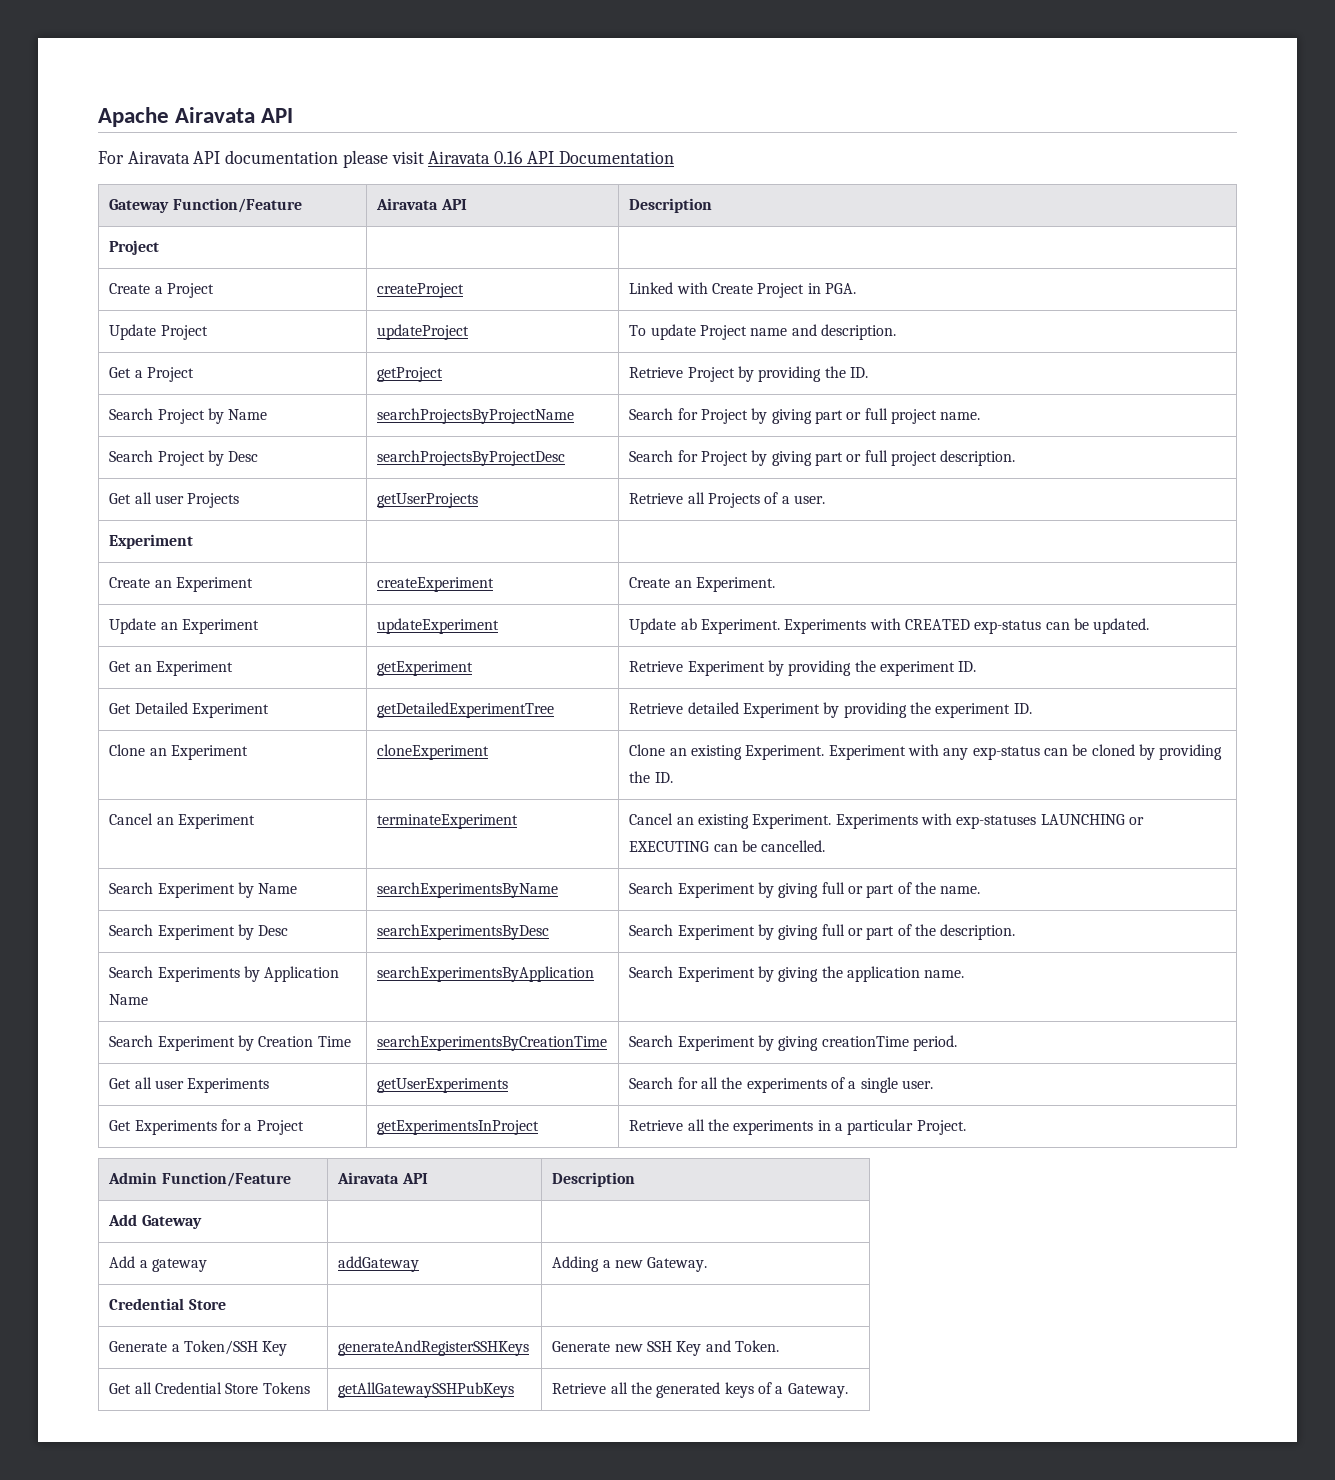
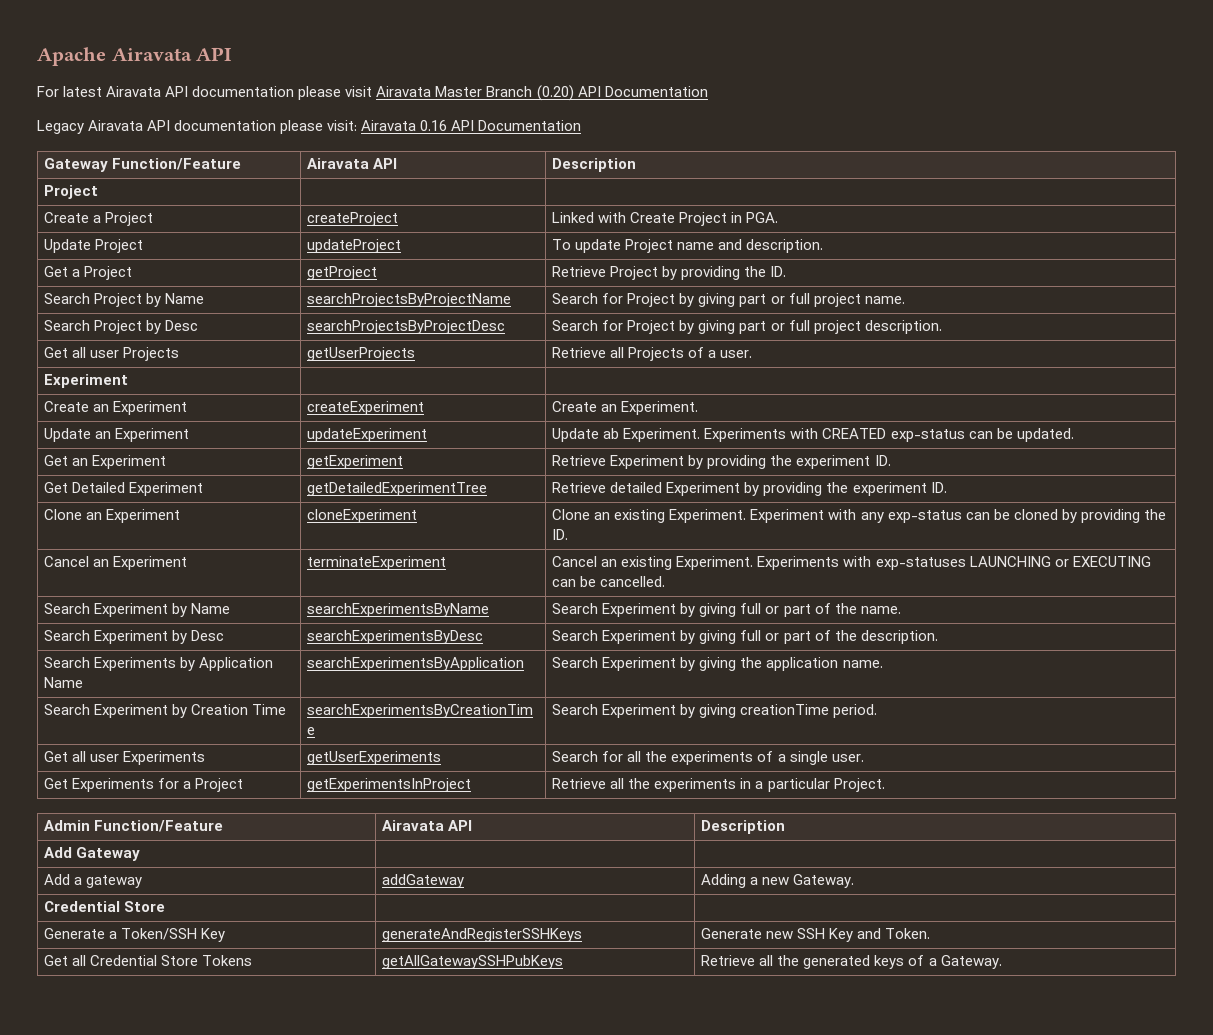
(124, 157) none -> [63,86,103,97] latest
(491, 157) none -> [435,85,708,101] [37,120,417,134] Master Branch (0.20) API Documentation // Legacy Airavata API documentation please visit: Airavata

